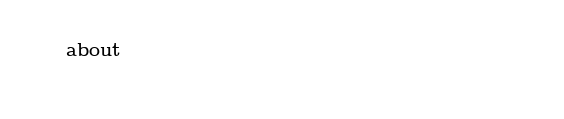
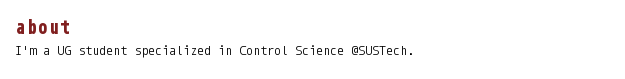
(121, 49) none -> [15,45,414,58] // I'm a UG student specialized in Control Science @SUSTech.

